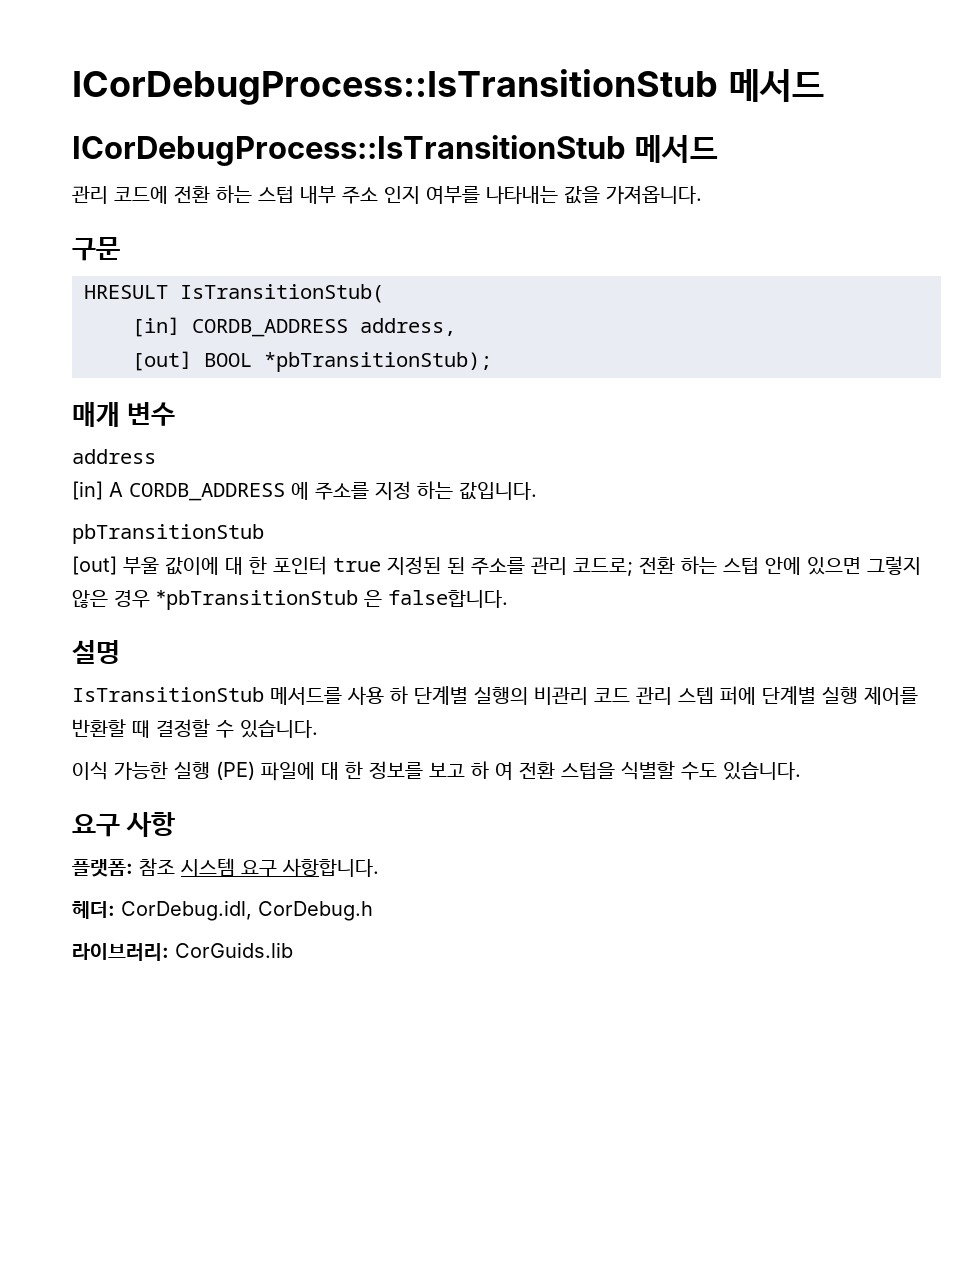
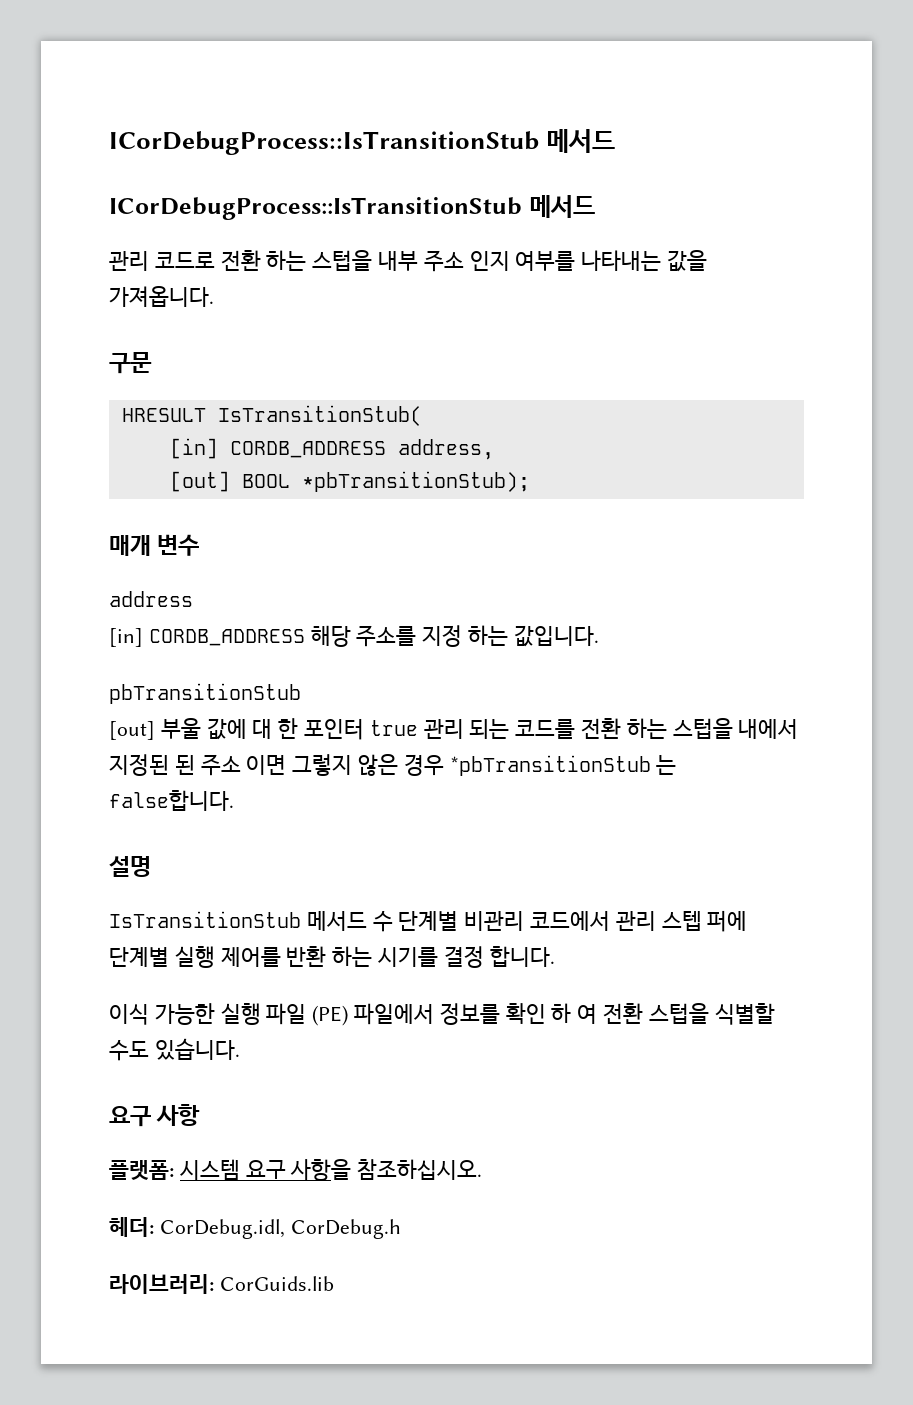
[114,185,294,204] 코드에 전환 하는 스텁 -> [154,250,373,271] 코드로 전환 하는 스텁을
[109,482,309,501] A CORDB_ADDRESS 에 -> [148,625,351,647] CORDB_ADDRESS 해당
[165,557,219,575] 값이에 -> [206,718,247,740] 값에
[387,556,861,576] 지정된 된 주소를 관리 코드로; 전환 하는 스텁 안에 있으면 -> [423,718,799,739] [109,754,287,776] 관리 되는 코드를 전환 하는 스텁을 내에서 지정된 된 주소 이면
[364,590,382,607] 은 -> [656,755,677,775] 는
[270,686,630,705] 메서드를 사용 하 단계별 실행의 비관리 코드 -> [306,911,611,932] 메서드 수 단계별 비관리 코드에서
[72,719,318,738] [72,761,465,781] 반환할 때 결정할 수 있습니다. // 이식 가능한 실행 (PE) 파일에 대 한 정보를 보고 -> [286,946,555,968] [109,1003,546,1026] 반환 하는 시기를 결정 합니다. // 이식 가능한 실행 파일 (PE) 파일에서 정보를 확인
[139,858,175,876] 참조 -> (174, 1170) none
[282,858,379,877] 사항합니다. -> [290,1159,483,1181] 사항을 참조하십시오.

